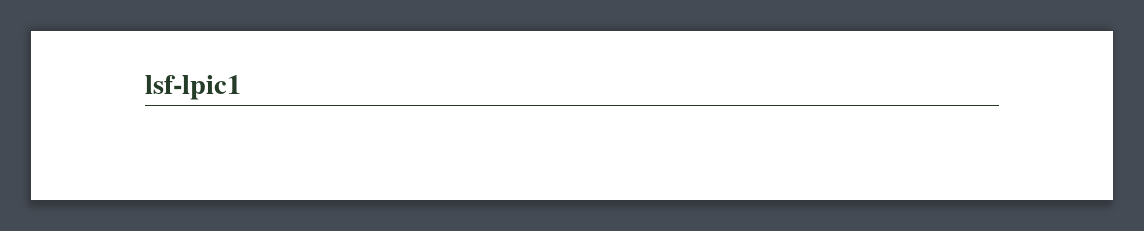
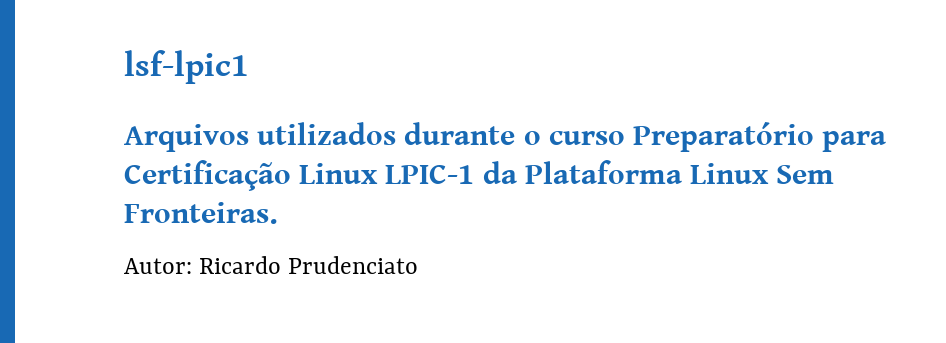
(241, 87) none -> [124,122,887,152] [124,160,835,191] [124,202,278,224] [124,256,419,274] // Arquivos utilizados durante o curso Preparatório para Certificação Linux LPIC-1 da Plataforma Linux Sem Fronteiras. // Autor: Ricardo Prudenciato

